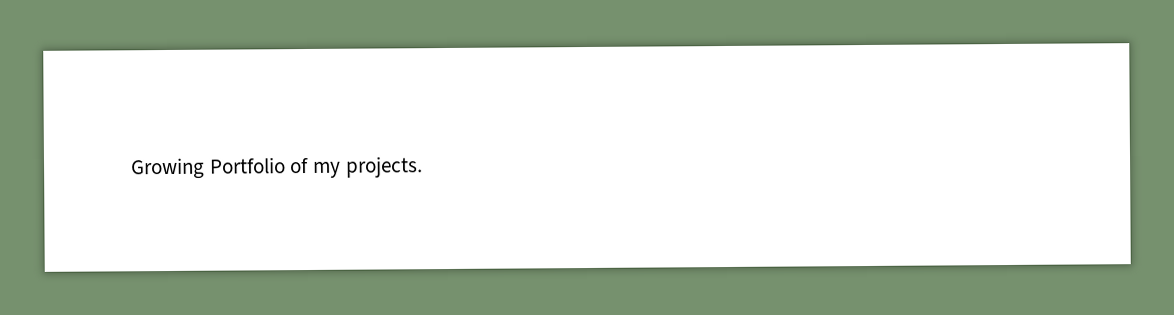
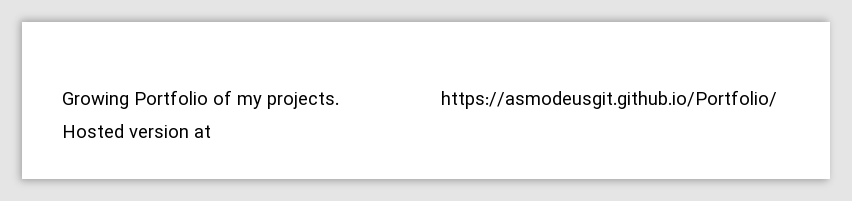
(423, 167) none -> [62,124,211,138] [441,90,777,109] // Hosted version at https://asmodeusgit.github.io/Portfolio/

